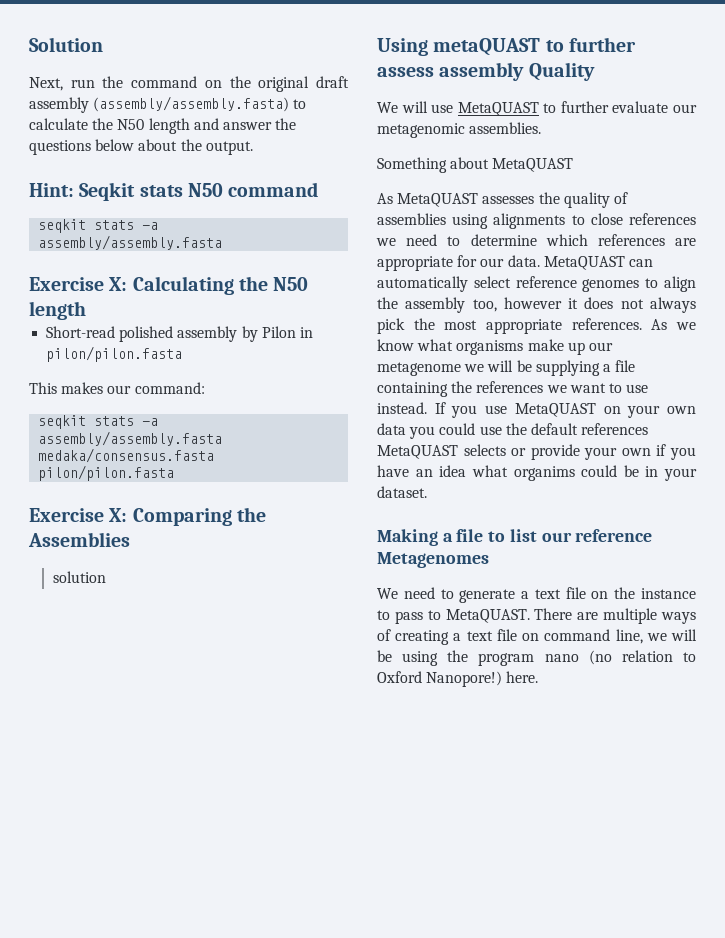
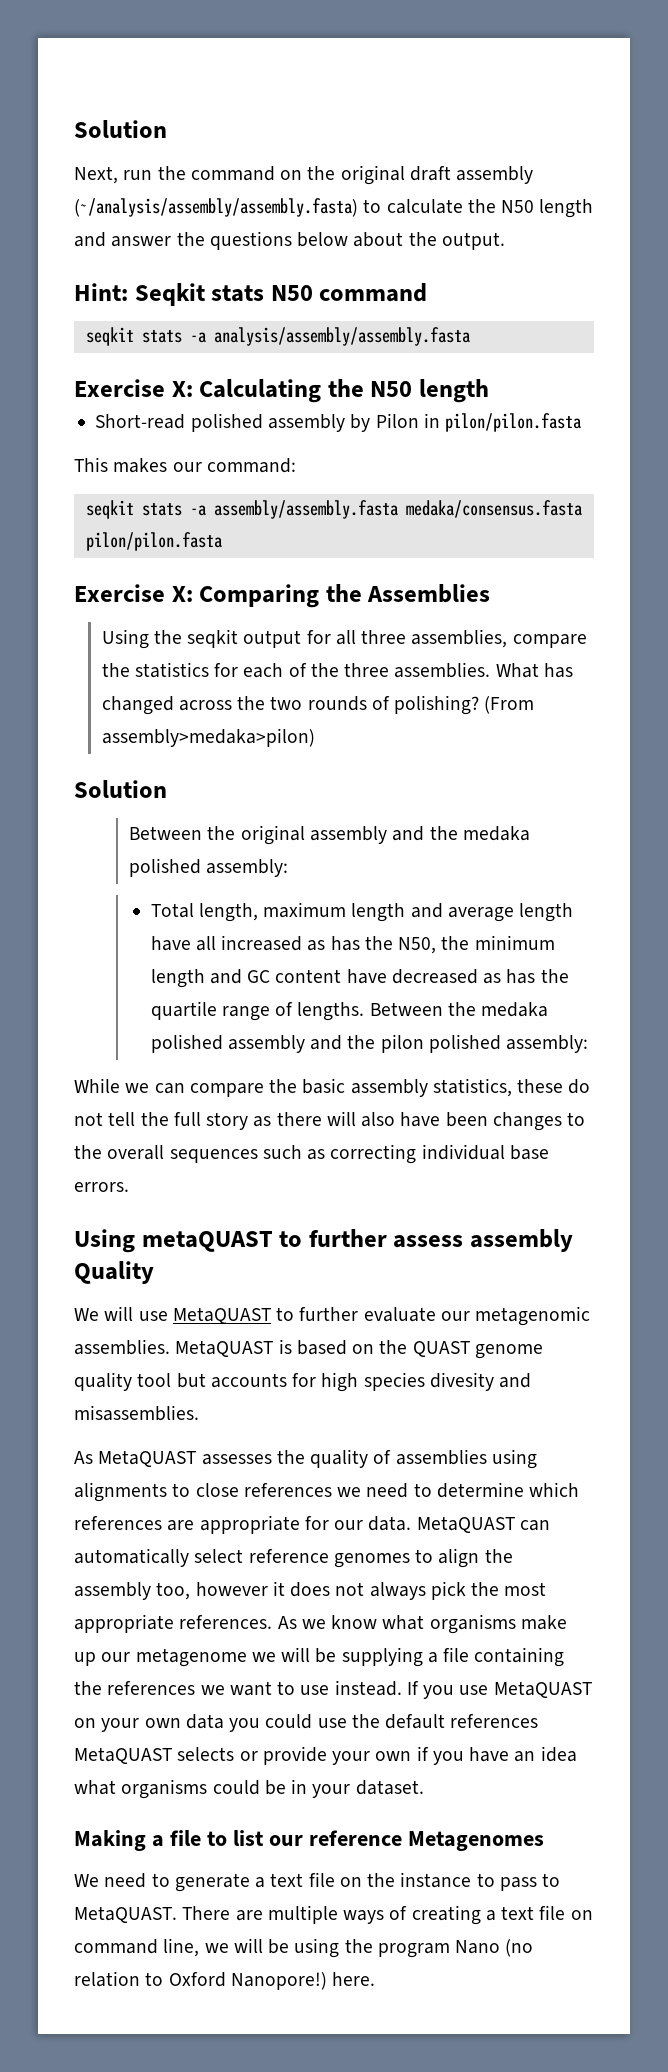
[93,96,290,112] (assembly/assembly.fasta) -> [74,198,358,217] (~/analysis/assembly/assembly.fasta)
[38,235,223,250] assembly/assembly.fasta -> [213,327,470,346] analysis/assembly/assembly.fasta
[52,571,106,583] solution -> [101,629,587,649] [101,662,573,678] [101,695,535,715] [101,728,315,747] [74,780,167,798] [129,825,530,845] [129,858,289,877] [150,902,574,922] [150,935,555,954] [150,969,569,988] [150,1001,549,1021] [150,1034,589,1053] [74,1078,591,1097] [74,1111,586,1131] [74,1144,549,1164] [74,1182,129,1192] Using the seqkit output for all three assemblies, compare the statistics for each of the three assemblies. What has changed across the two rounds of polishing? (From assembly>medaka>pilon) // Solution // Between the original assembly and the medaka polished assembly: // Total length, maximum length and average length have all increased as has the N50, the minimum length and GC content have decreased as has the quartile range of lengths. Between the medaka polished assembly and the pilon polished assembly: // While we can compare the basic assembly statistics, these do not tell the full story as there will also have been changes to the overall sequences such as correcting individual base errors.
[377,157,574,173] // Something about MetaQUAST -> [175,1339,543,1359] [74,1372,532,1392] [74,1405,199,1421] MetaQUAST is based on the QUAST genome quality tool but accounts for high species divesity and misassemblies.
[513,466,575,481] organims -> [121,1779,208,1799] organisms
[544,654,579,662] nano -> [455,1940,501,1954] Nano

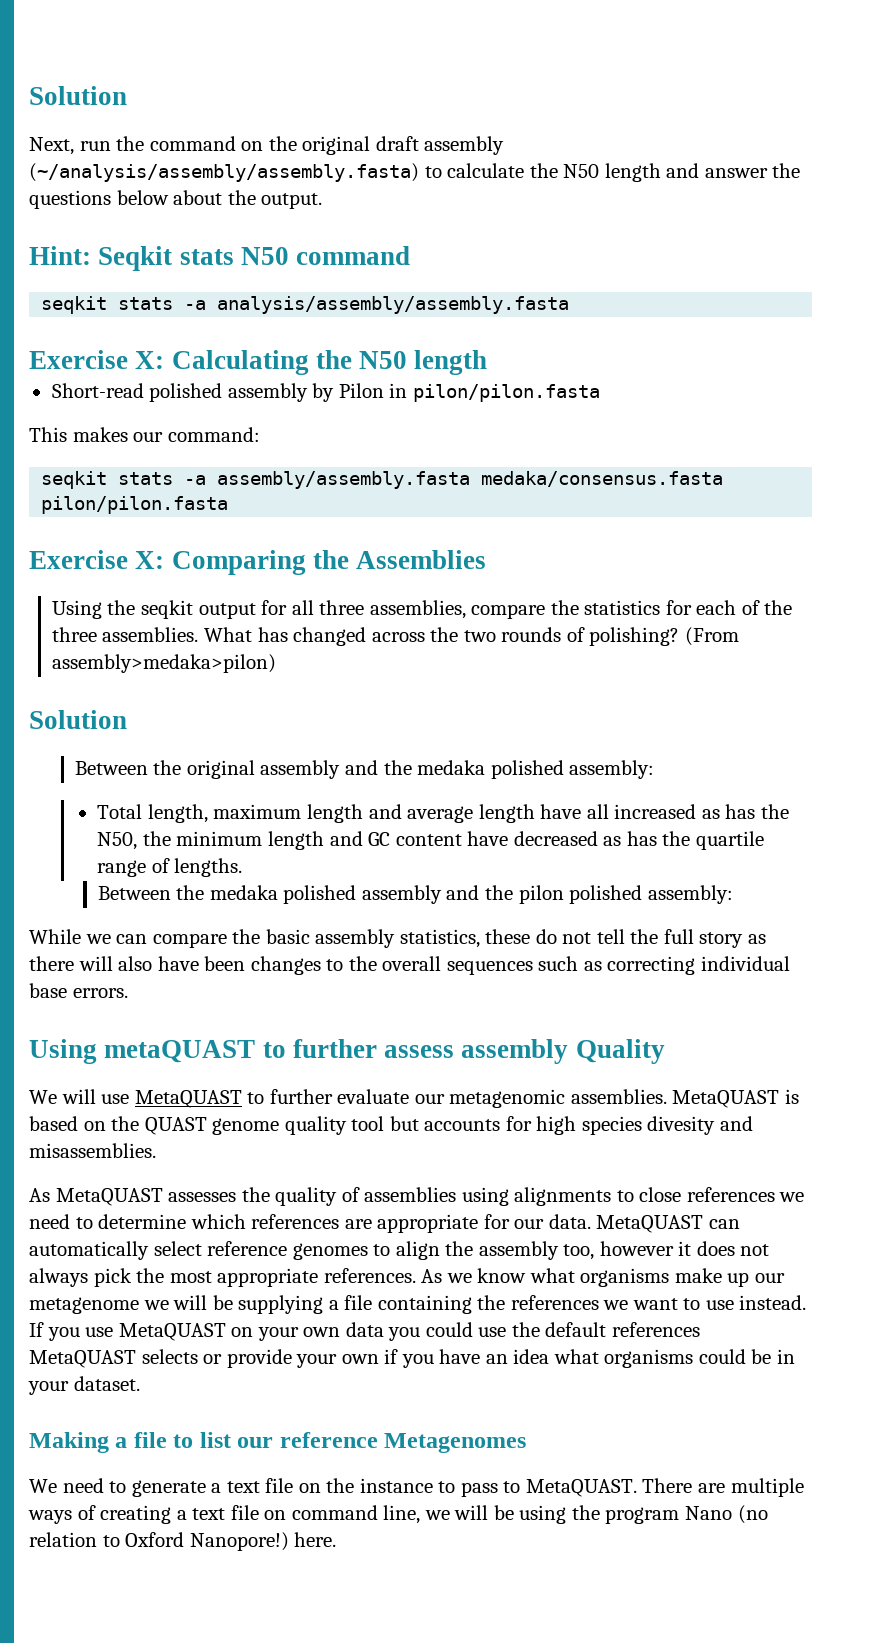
(365, 1011) none -> (243, 867) //

